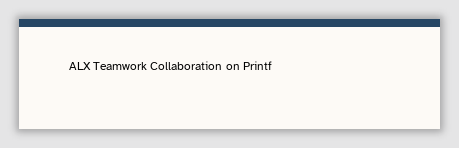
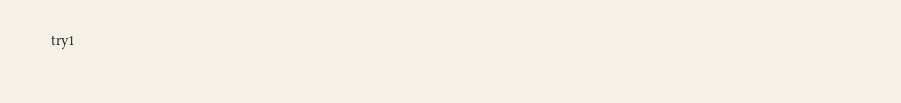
[69,61,272,70] ALX Teamwork Collaboration on Printf -> [51,35,75,49] try1

